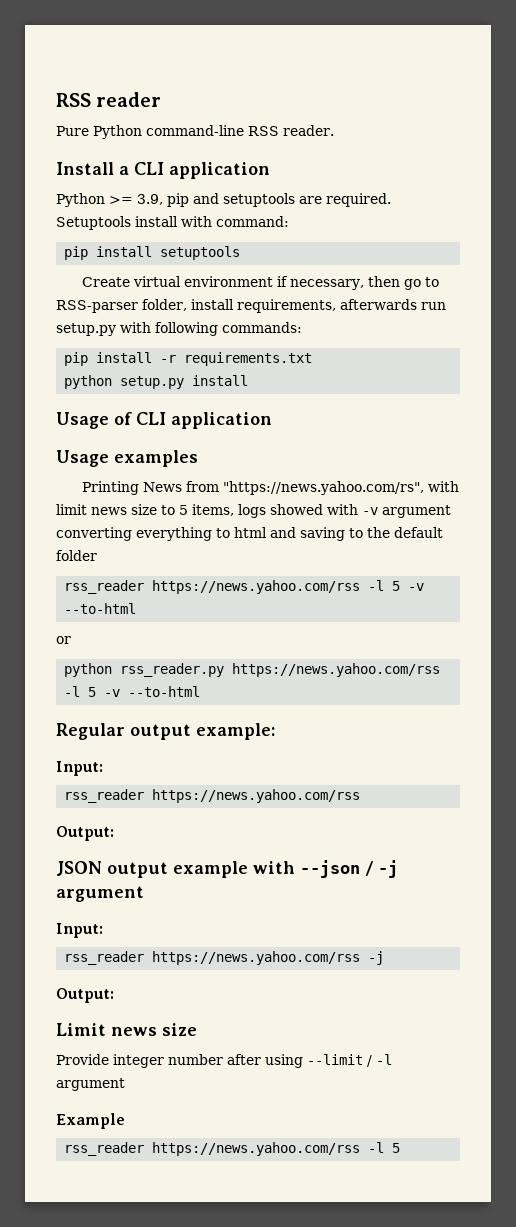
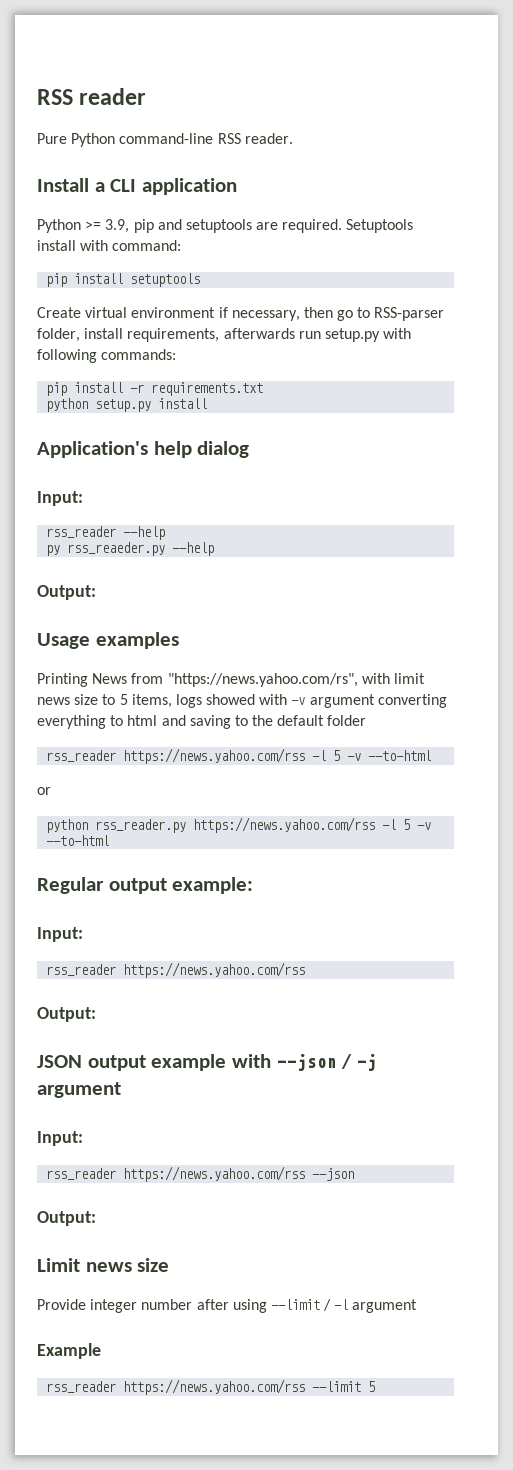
[56,412,272,429] Usage of CLI application -> [37,441,250,458] [37,491,83,506] [46,526,166,540] [46,542,215,556] [37,585,96,600] Application's help dialog // Input: // rss_reader --help // py rss_reaeder.py --help // Output:
[368,951,385,965] -j -> [312,1168,355,1181] --json
[368,1142,385,1153] -l -> [312,1381,362,1392] --limit

